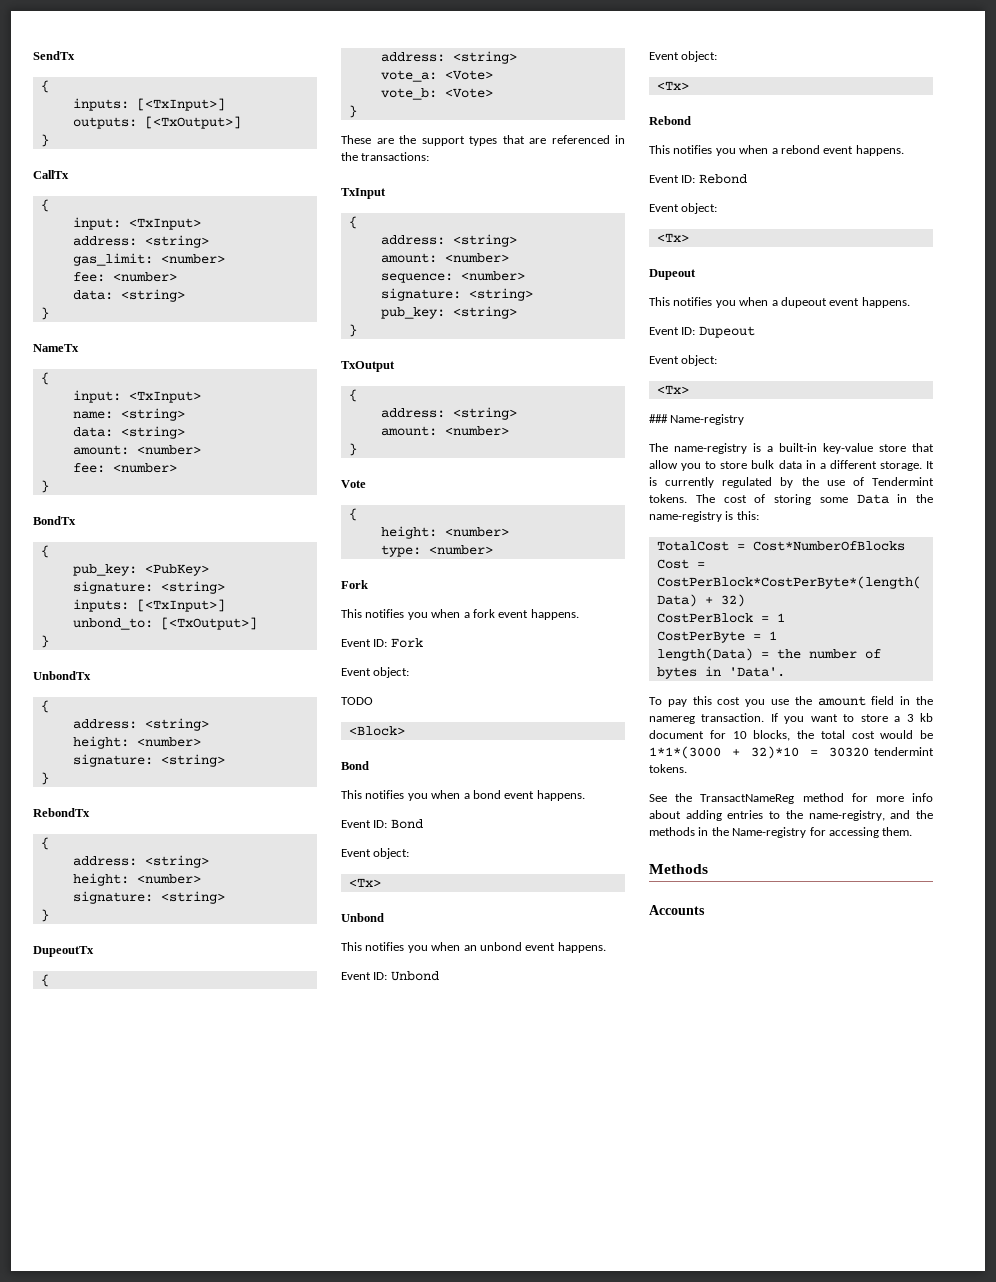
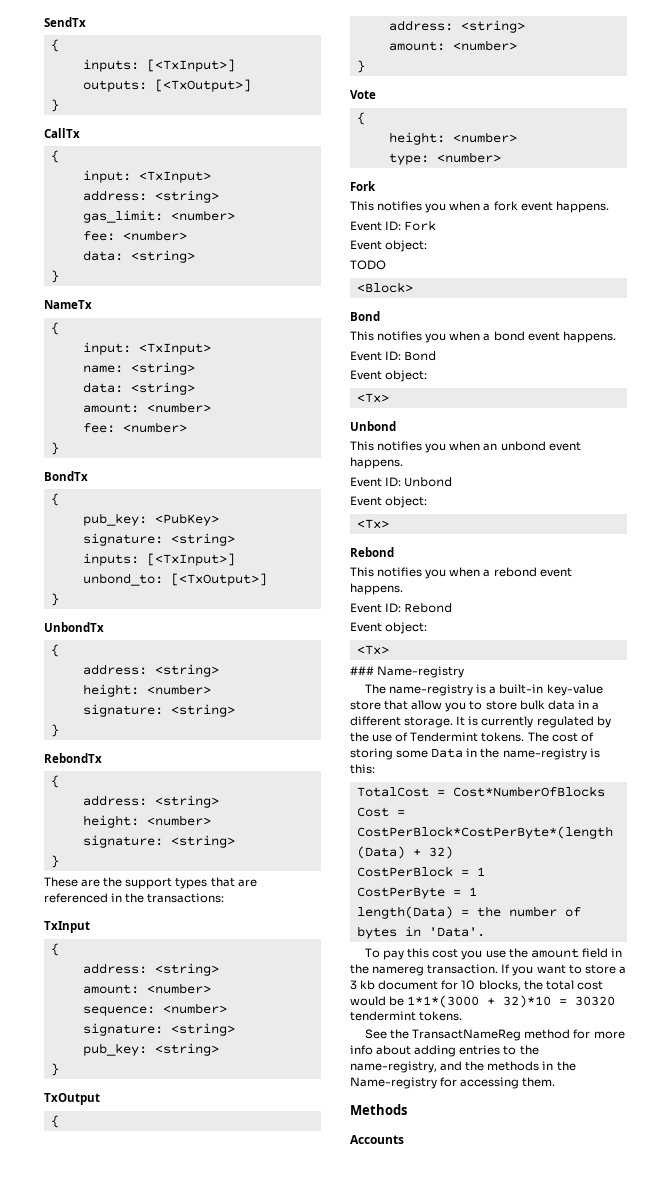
[33,946,94,957] [40,974,49,987] [380,51,517,64] [380,70,493,82] [380,88,493,100] [348,105,357,118] // DupeoutTx // { // address: <string> // vote_a: <Vote> // vote_b: <Vote> // } -> (59, 861) none
[649,269,696,280] [649,297,910,308] [649,326,755,338] [649,355,718,366] [656,385,689,394] // Dupeout // This notifies you when a dupeout event happens. // Event ID: Dupeout // Event object: // <Tx> -> (389, 650) none

